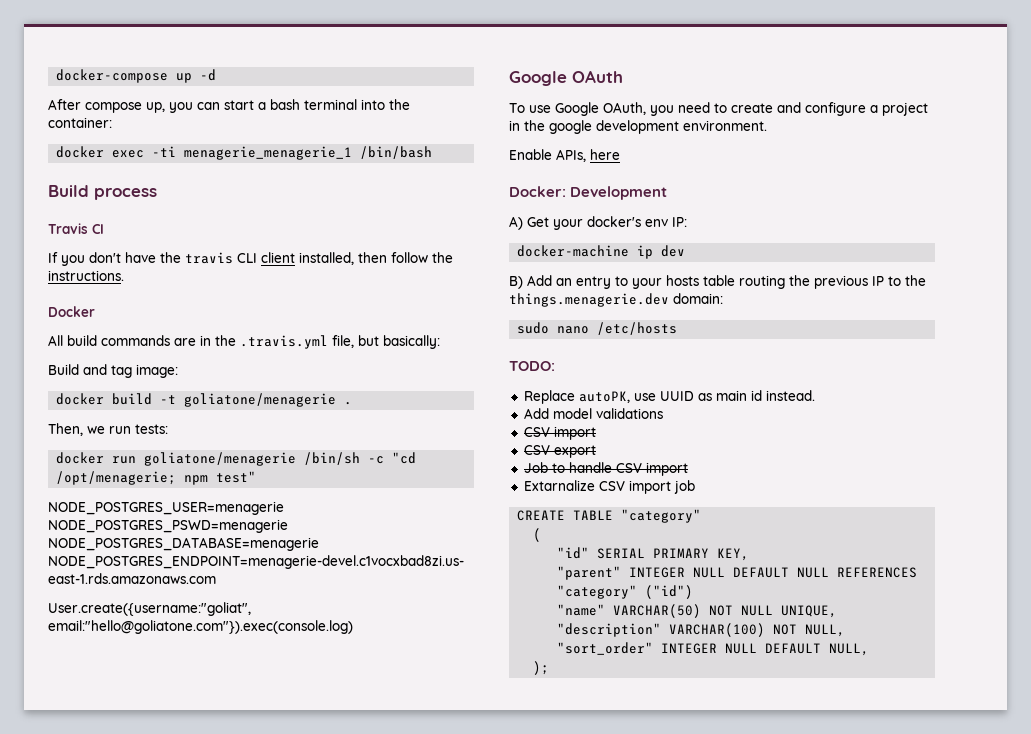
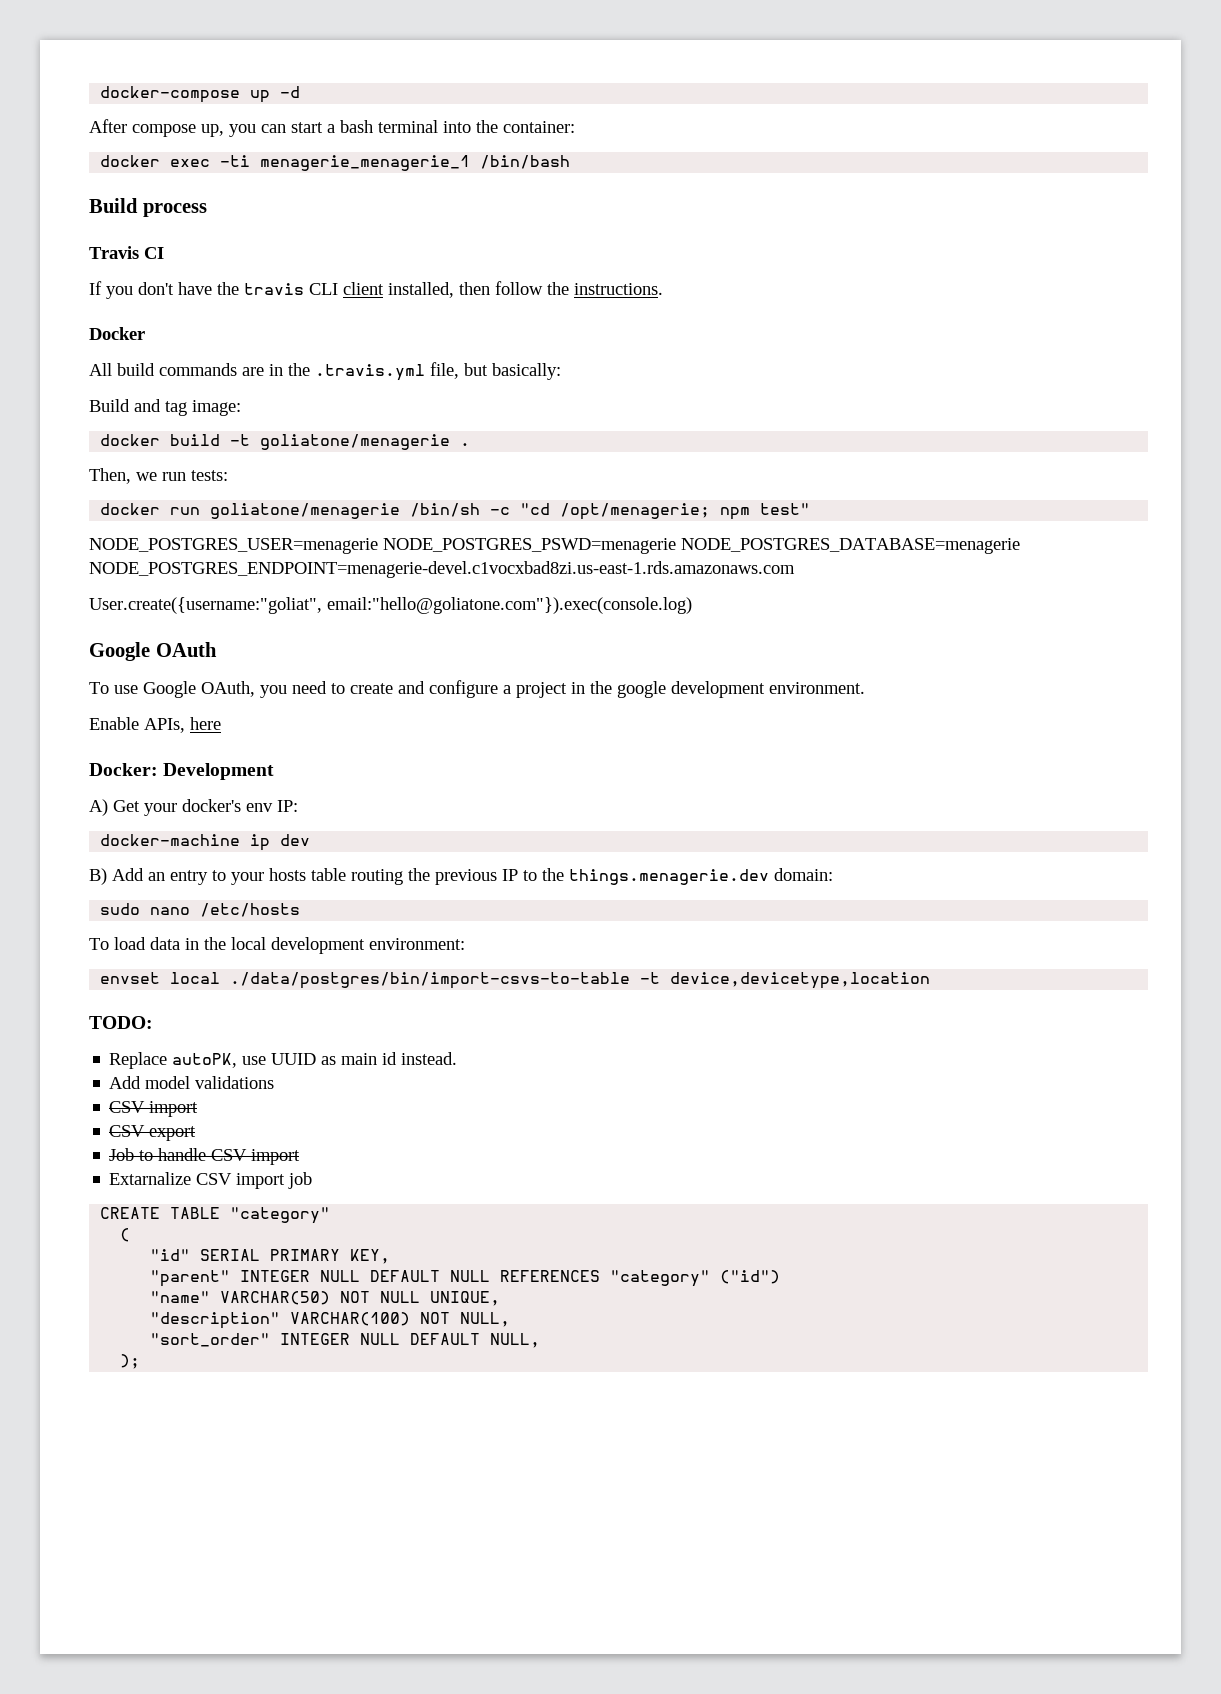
(678, 328) none -> [89,937,465,954] [100,972,931,989] // To load data in the local development environment: // envset local ./data/postgres/bin/import-csvs-to-table -t device,devicetype,location

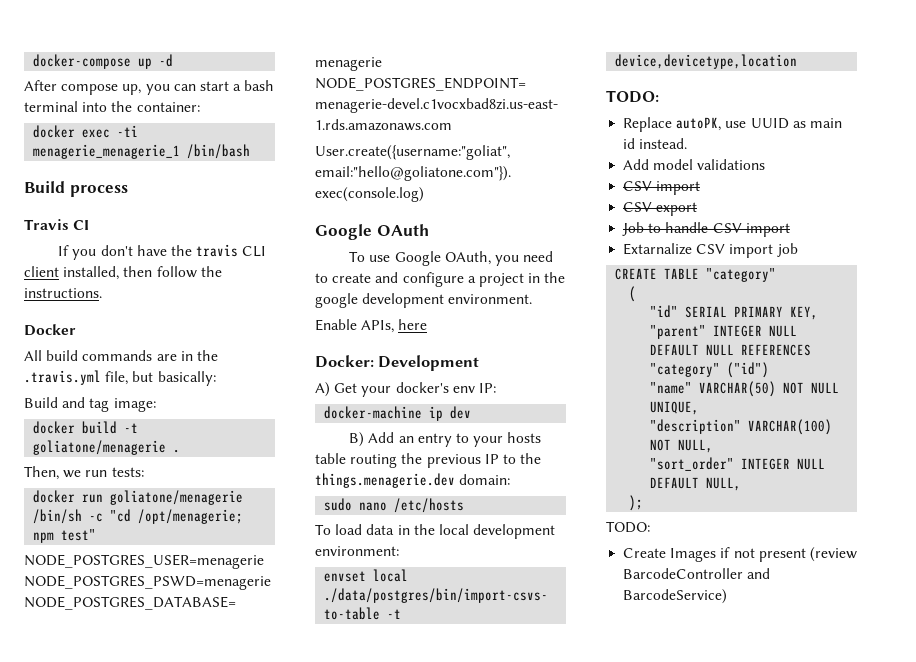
(141, 1361) none -> [606,521,650,533] [623,547,857,562] [623,568,771,579] [623,589,728,604] // TODO: // Create Images if not present (review BarcodeController and BarcodeService)

